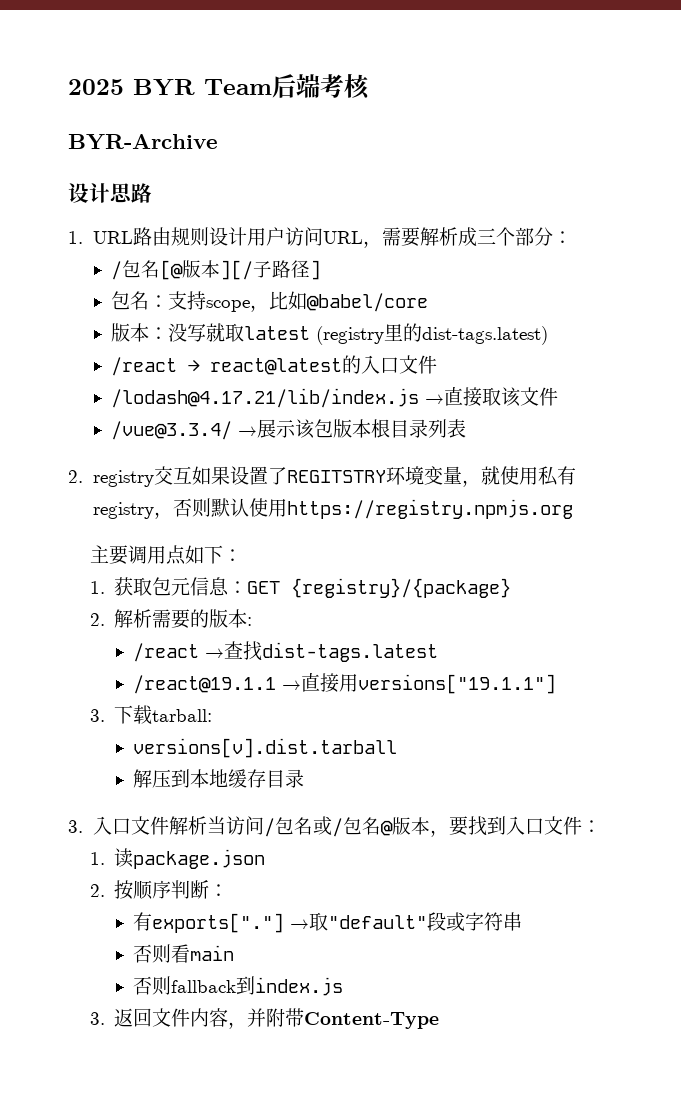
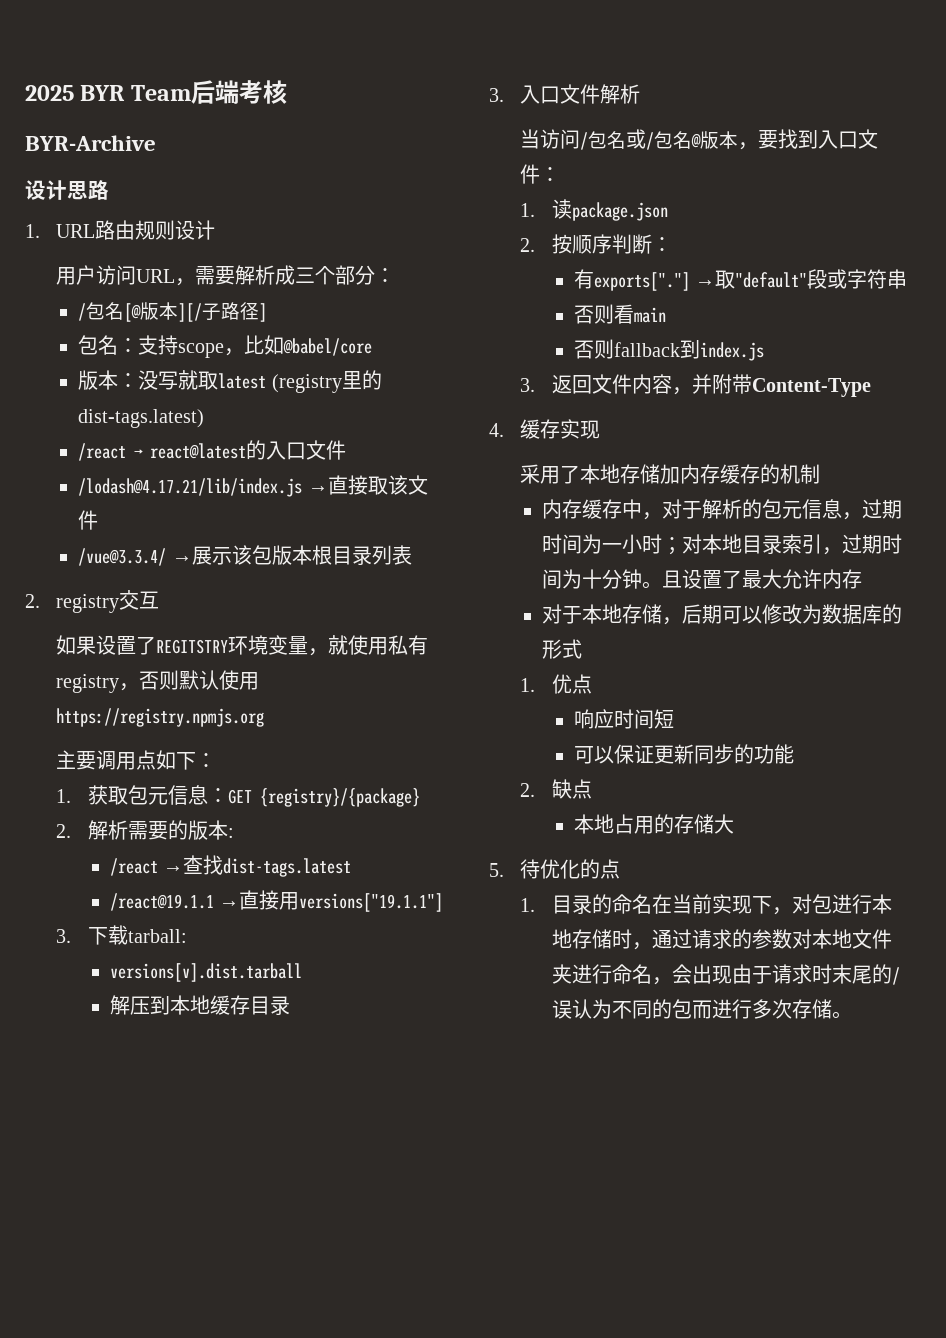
(247, 236) none -> (216, 230) //
(192, 475) none -> (160, 600) //
(207, 825) none -> (641, 94) //
(440, 1020) none -> [489,419,601,439] [520,464,821,484] [542,499,903,520] [542,534,903,555] [542,569,863,589] [542,604,903,625] [542,639,583,659] [520,674,592,694] [573,709,674,729] [573,744,794,764] [520,779,592,799] [573,814,734,834] [489,859,621,879] [520,894,892,915] [551,929,892,950] [551,964,900,985] [551,999,852,1019] // 4.缓存实现 // 采用了本地存储加内存缓存的机制 // 内存缓存中，对于解析的包元信息，过期时间为一小时；对本地目录索引，过期时间为十分钟。且设置了最大允许内存 // 对于本地存储，后期可以修改为数据库的形式 // 1.优点 // 响应时间短 // 可以保证更新同步的功能 // 2.缺点 // 本地占用的存储大 // 5.待优化的点 // 1.目录的命名在当前实现下，对包进行本地存储时，通过请求的参数对本地文件夹进行命名，会出现由于请求时末尾的/误认为不同的包而进行多次存储。

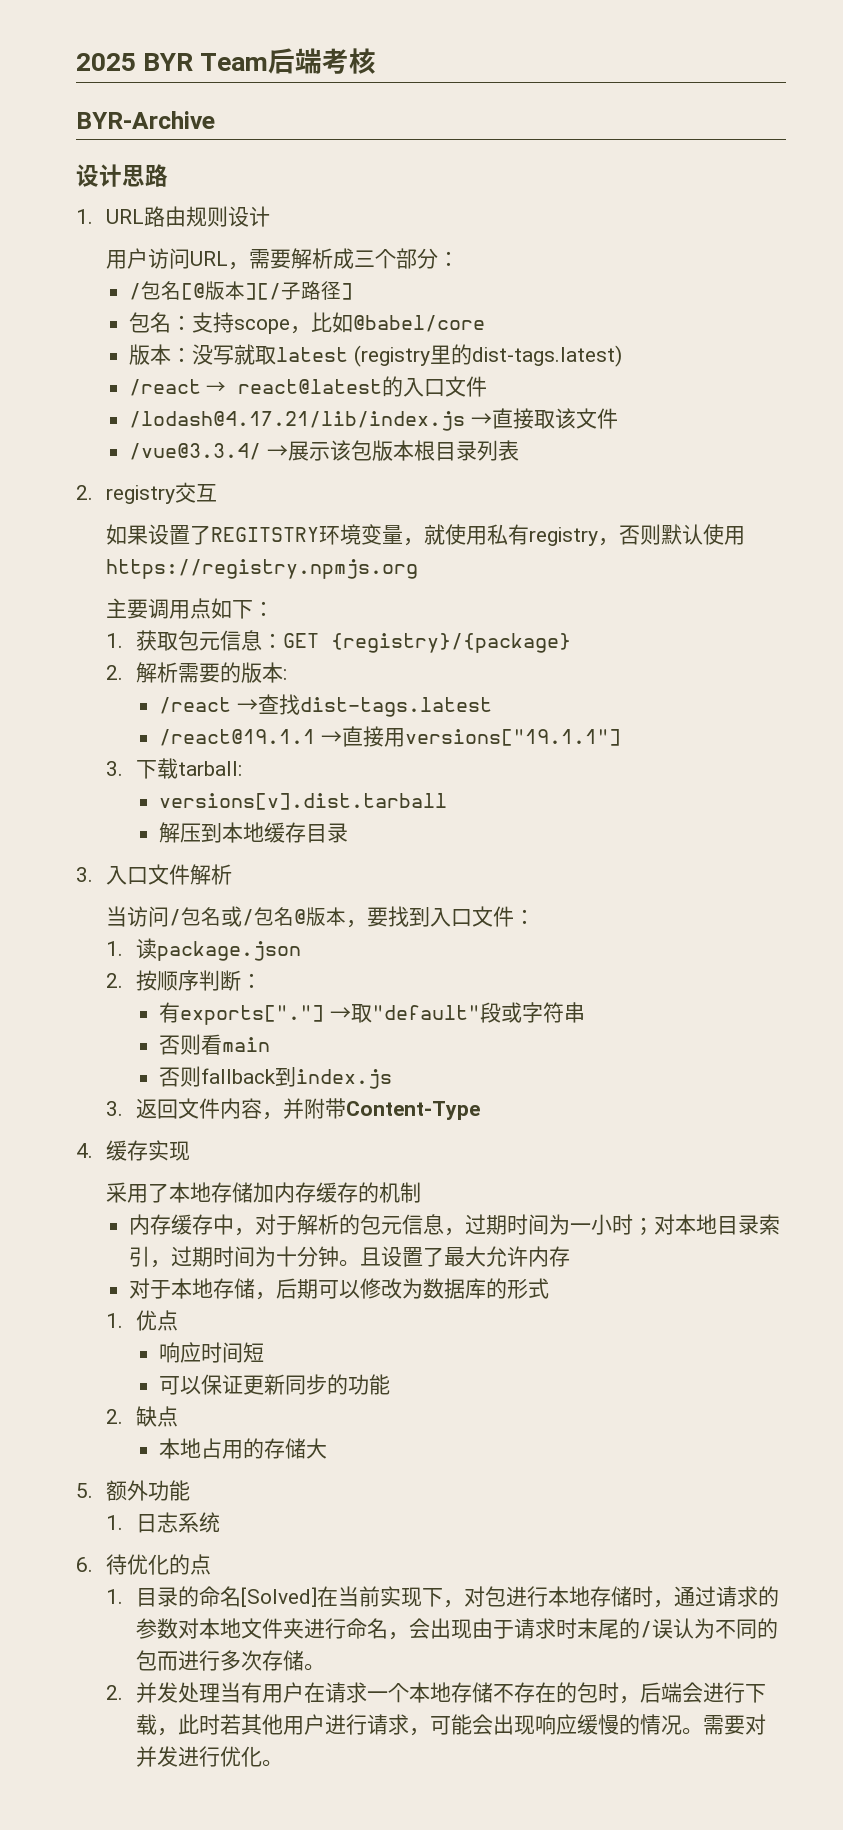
(504, 870) none -> [105,1480,190,1501] [105,1512,220,1533] [76,1557,93,1572] 额外功能 // 1.日志系统 // 6.
(652, 904) none -> [240,1587,317,1607] [Solved]
(852, 1015) none -> [105,1682,766,1704] [135,1714,766,1736] [135,1746,283,1767] // 2.并发处理当有用户在请求一个本地存储不存在的包时，后端会进行下载，此时若其他用户进行请求，可能会出现响应缓慢的情况。需要对并发进行优化。

